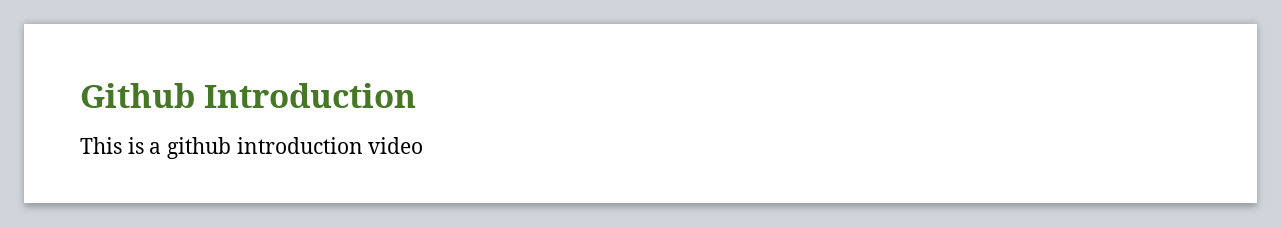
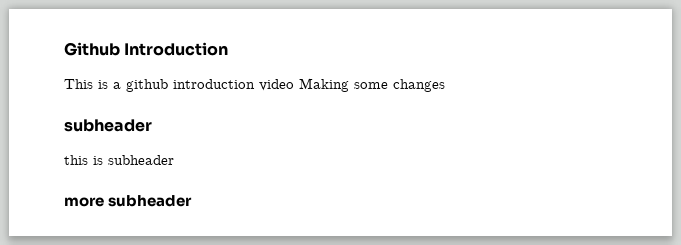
(424, 145) none -> [299,78,445,92] [64,119,152,132] [64,155,174,165] [64,195,193,207] Making some changes // subheader // this is subheader // more subheader

